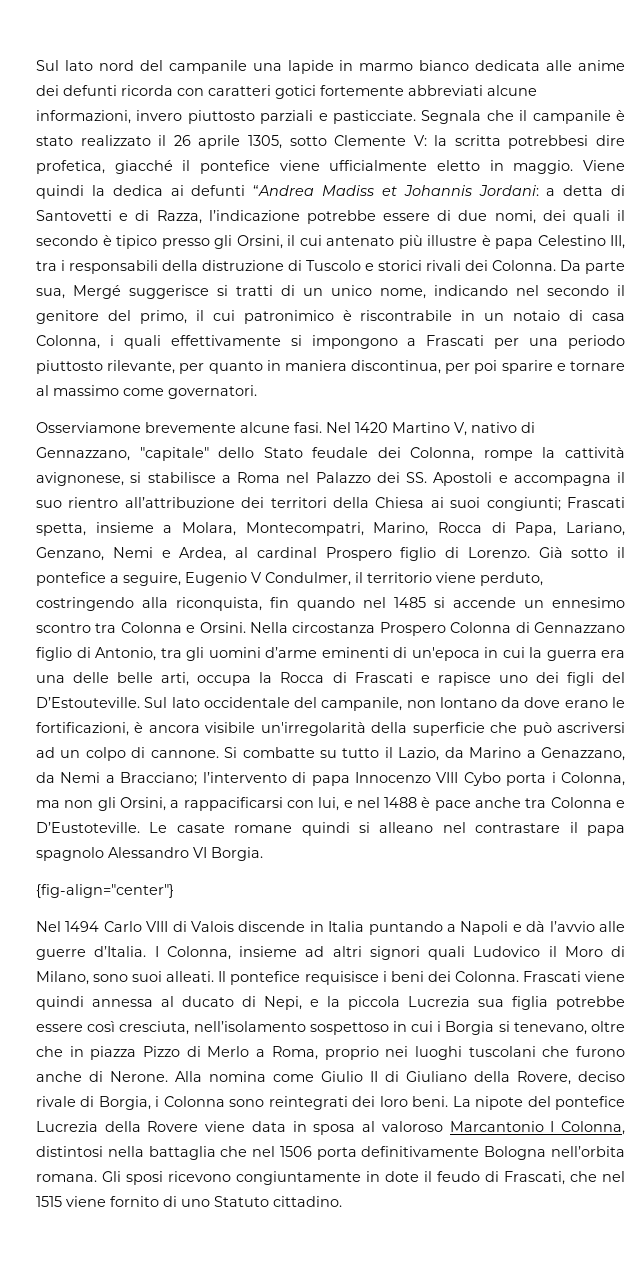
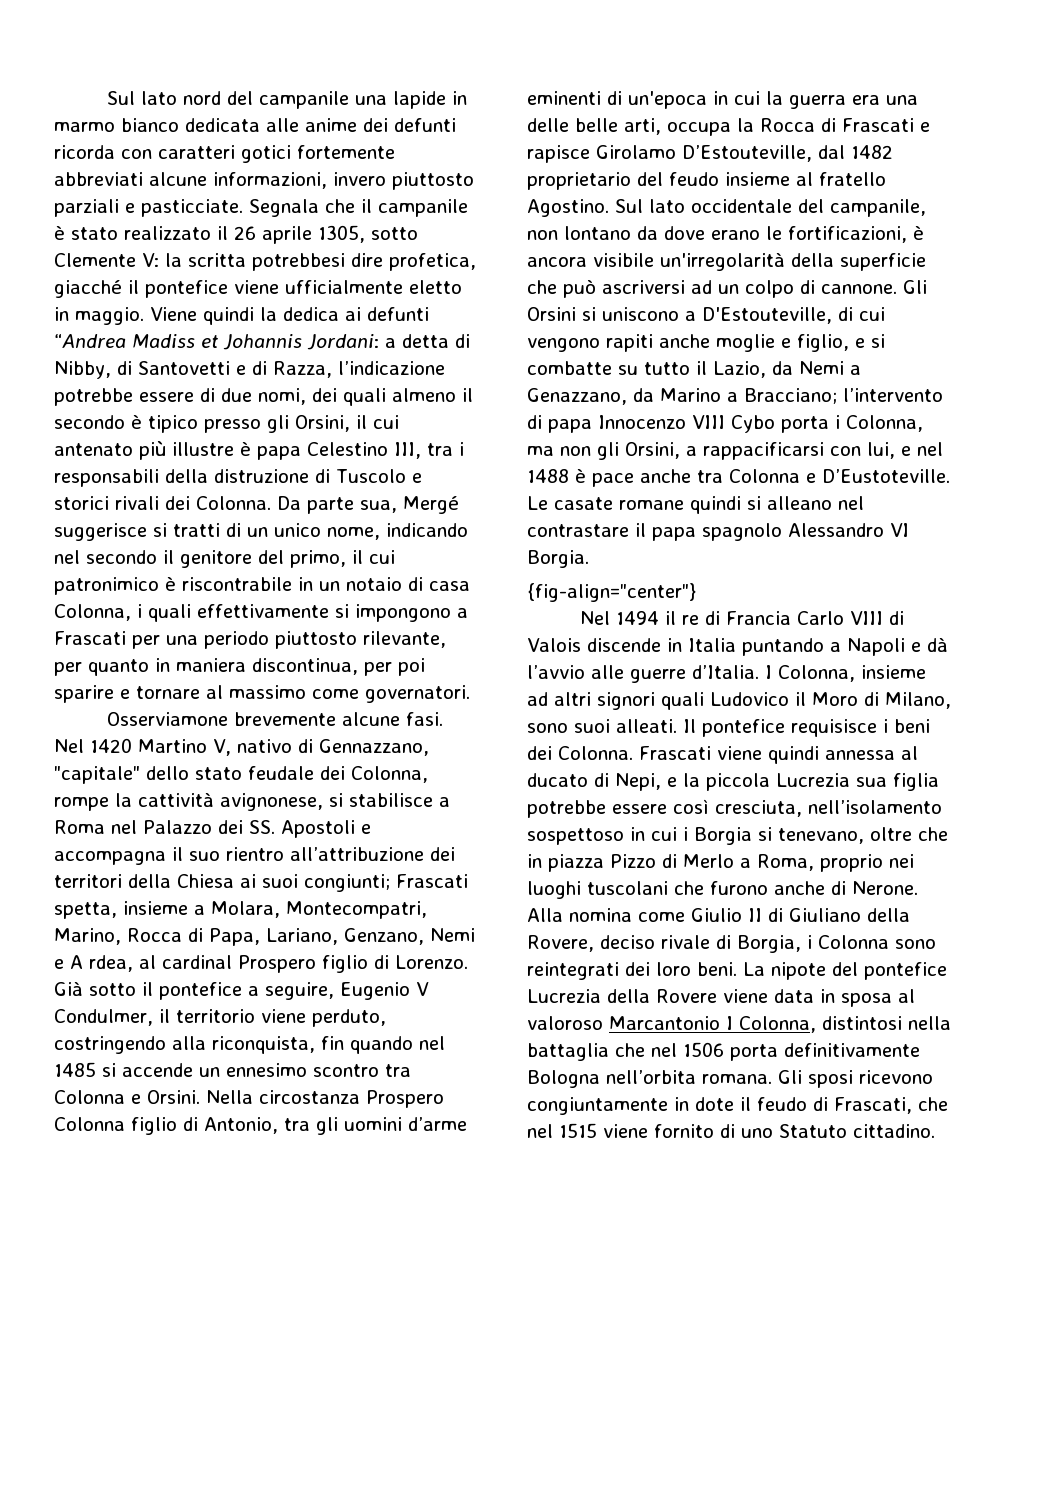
(625, 190) none -> [54,361,132,379] Nibby, di
(610, 217) none -> [392,388,456,402] almeno
[263,447,303,458] Stato -> [195,767,242,780] stato
[179,547,227,561] Ardea, -> [70,955,133,972] A rdea,
[515,622,625,633] di Gennazzano -> (125, 1124) none
[498,672,625,686] [36,697,140,708] uno dei figli del D’Estouteville. -> [596,145,893,162] [527,172,886,190] [527,199,609,217] Girolamo D’Estouteville, dal 1482 proprietario del feudo insieme al fratello Agostino.
[224,747,238,758] Si -> [903,280,927,294] [527,307,885,324] [527,334,885,352] Gli Orsini si uniscono a D'Estouteville, di cui vengono rapiti anche moglie e figlio, e si
[469,747,522,758] Marino -> [799,361,844,375] Nemi
[60,772,101,783] Nemi -> [660,388,721,402] Marino
(100, 926) none -> [665,611,792,625] il re di Francia

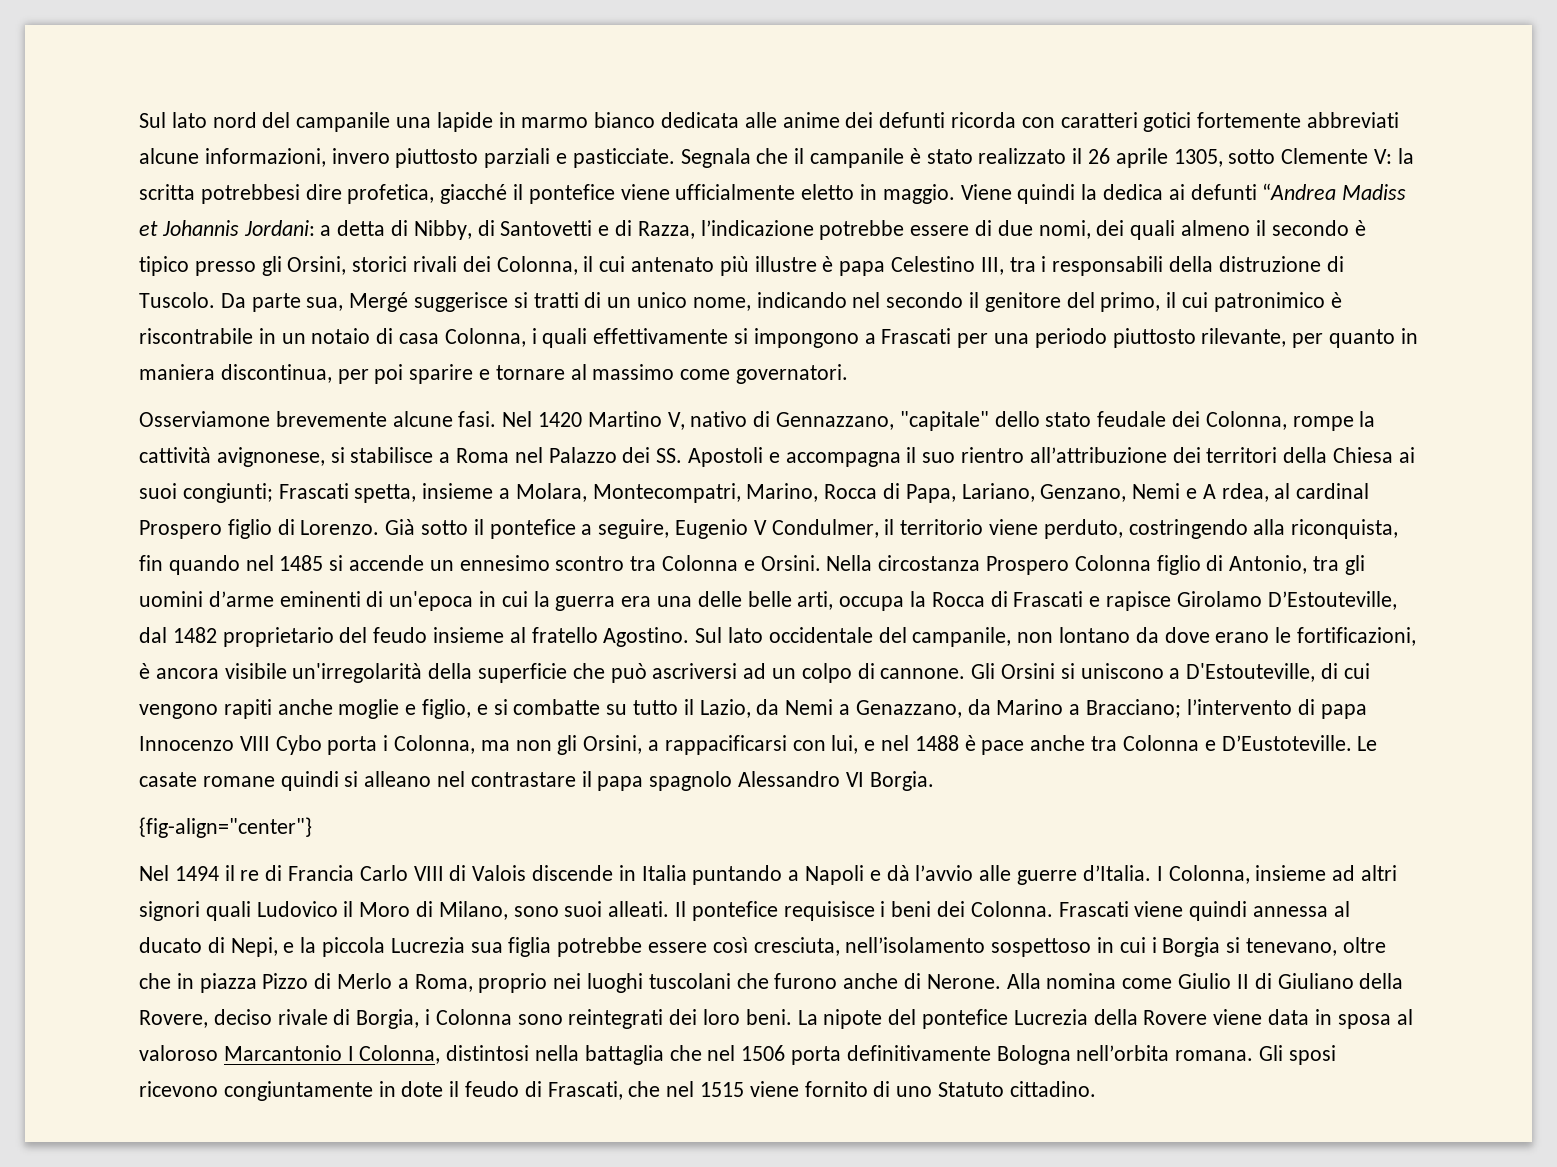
(350, 423) none -> [352,256,578,275] storici rivali dei Colonna,
[336,469,422,483] [54,496,271,510] Tuscolo e storici rivali dei Colonna. -> [139,292,215,308] Tuscolo.

